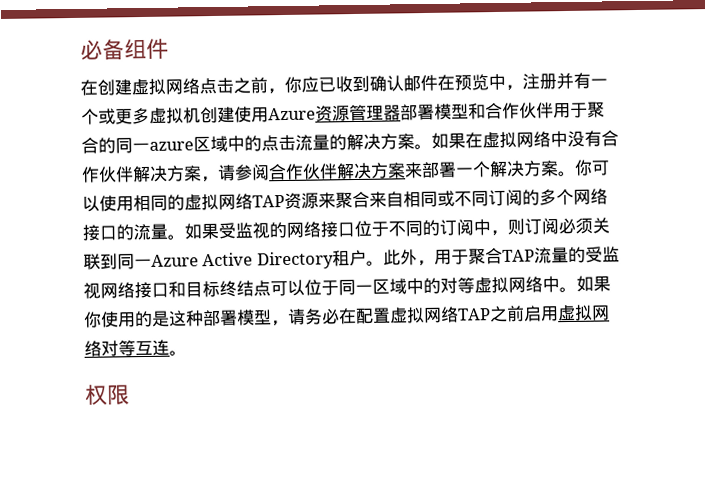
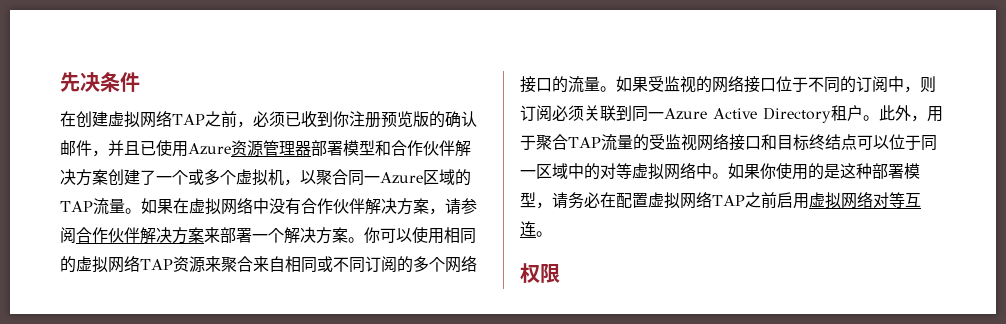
[80,38,147,61] 必备组 -> [60,72,120,92] 先决条
[199,72,608,95] [81,106,235,125] 点击之前，你应已收到确认邮件在预览中，注册并有一个或更多虚拟机创建 -> [172,111,477,128] [60,140,156,157] TAP之前，必须已收到你注册预览版的确认邮件，并且已
[553,101,605,119] [81,133,415,154] 用于聚合的同一azure区域中的点击流量的解决方案 -> [455,140,471,157] [60,169,471,186] [60,198,125,215] 解决方案创建了一个或多个虚拟机，以聚合同一Azure区域的TAP流量

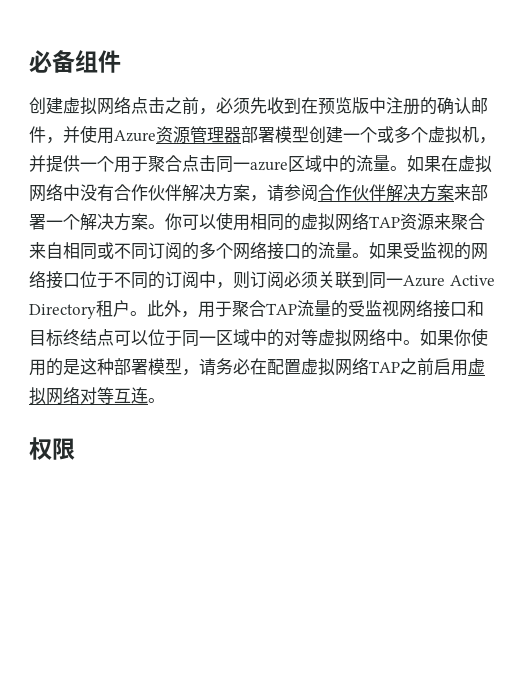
[60,72,120,92] 先决条 -> [29,50,98,73] 必备组
[60,111,76,127] 在 -> (121, 61) none
[172,114,205,125] TAP -> [131,97,165,114] 点击
[284,111,429,128] 已收到你注册预览版 -> [250,97,420,115] 先收到在预览版中注册
[124,141,156,156] 且已 -> (80, 134) none
[375,140,471,157] [60,169,156,186] 和合作伙伴解决方案创建了 -> [309,126,343,144] 创建
[300,169,471,186] [60,201,93,212] 以聚合同一Azure区域的TAP -> [29,155,356,173] 并提供一个用于聚合点击同一azure区域中的

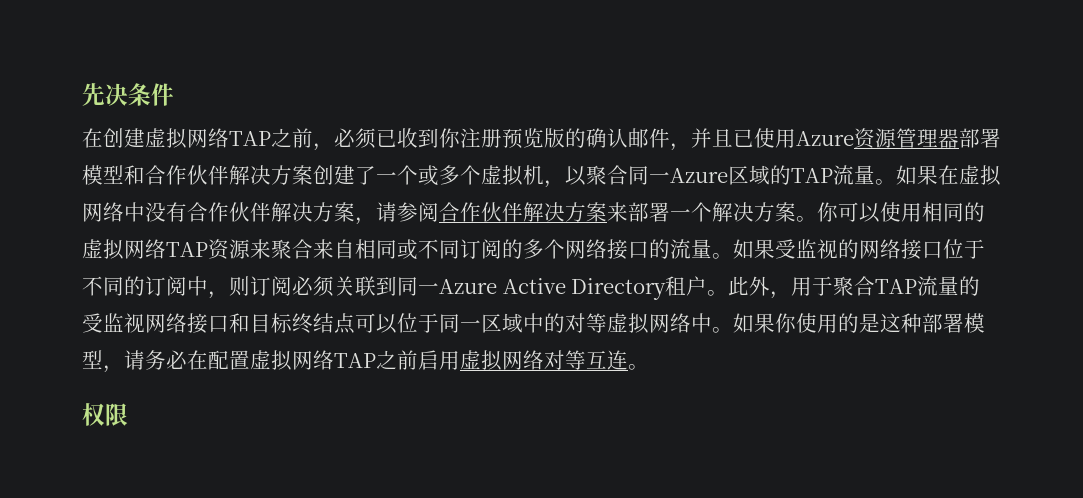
[29,50,98,73] 必备组 -> [82,83,151,106] 先决条
(121, 61) none -> [82,128,103,148] 在
[131,97,165,114] 点击 -> [229,131,271,146] TAP
[250,97,420,115] 先收到在预览版中注册 -> [376,128,565,149] 已收到你注册预览版
(80, 134) none -> [712,129,754,147] 且已
[309,126,343,144] 创建 -> [124,165,376,185] 和合作伙伴解决方案创建了
[29,155,356,173] 并提供一个用于聚合点击同一azure区域中的 -> [565,165,833,186] 以聚合同一Azure区域的TAP

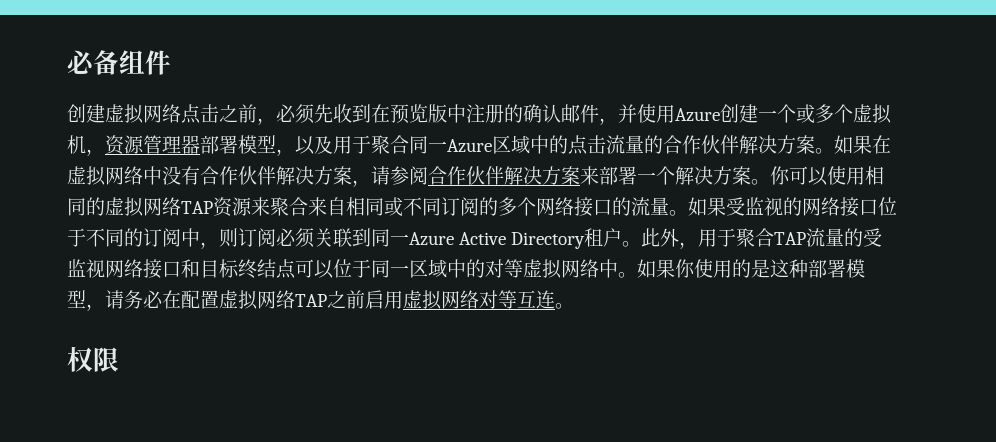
[82,83,151,106] 先决条 -> [67,50,145,75] 必备组
[82,128,103,148] 在 -> (171, 62) none
[229,131,271,146] TAP -> [181,104,219,124] 点击
[376,128,565,149] 已收到你注册预览版 -> [314,104,504,124] 先收到在预览版中注册
[712,129,754,147] 且已 -> (637, 113) none
(854, 138) none -> [720,104,892,124] [67,135,105,156] 创建一个或多个虚拟机，
[124,165,875,188] 和合作伙伴解决方案创建了一个或多个虚拟机，以聚合同一Azure区域的TAP流量 -> [276,135,815,156] ，以及用于聚合同一Azure区域中的点击流量的合作伙伴解决方案

